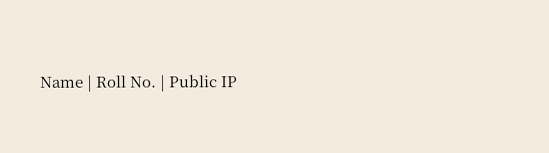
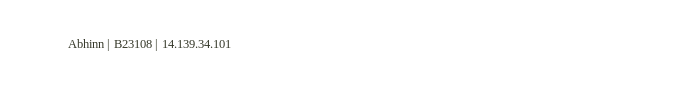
[39,74,239,92] Name | Roll No. | Public IP -> [68,39,231,51] Abhinn | B23108 | 14.139.34.101

